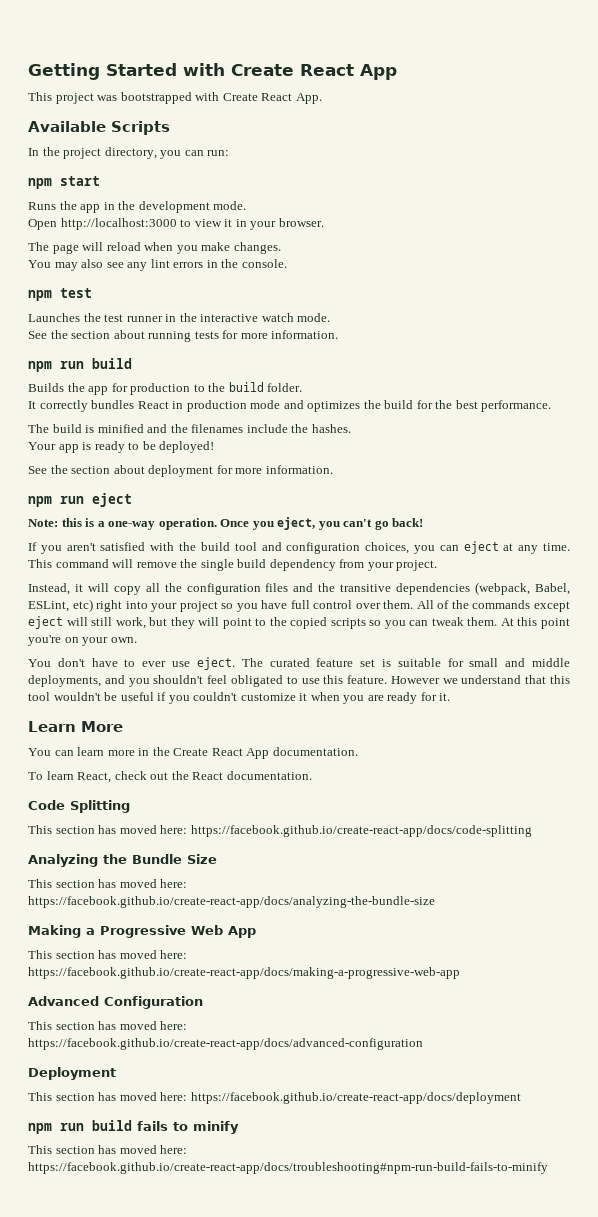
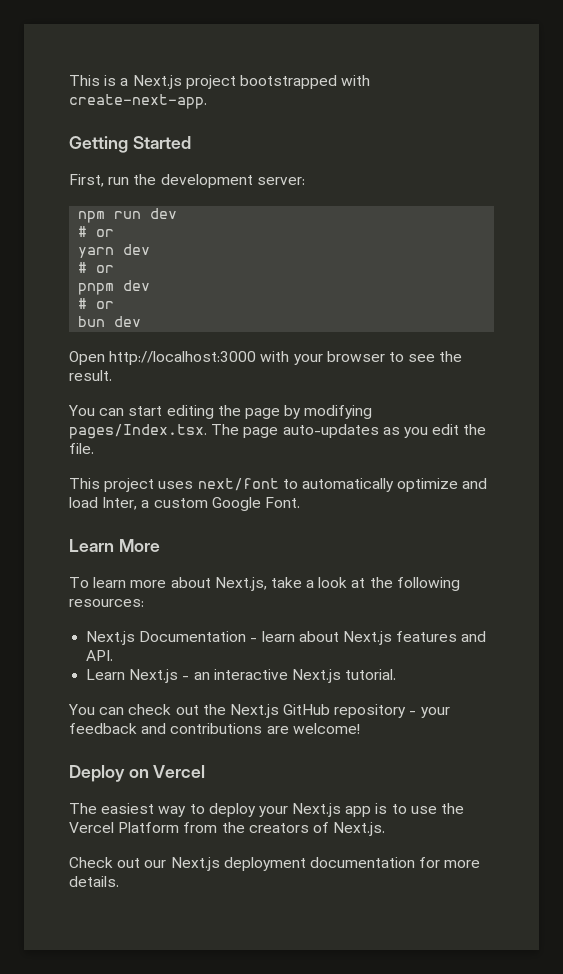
[28,63,397,80] [28,92,322,104] [28,121,170,135] [28,147,230,159] [28,176,100,189] [28,201,247,213] [28,218,324,230] [28,242,281,254] [28,259,287,271] [28,288,92,301] [28,313,331,322] [28,330,339,342] [28,358,132,372] [28,382,303,395] [28,400,552,412] [28,424,351,433] [28,441,215,453] [28,465,333,477] [28,493,132,507] [28,517,424,530] [28,541,570,554] [28,559,438,571] [28,582,570,595] [28,599,571,612] [28,616,571,629] [28,635,137,646] [28,657,570,670] [28,675,570,687] [28,692,451,704] [28,721,123,732] [28,747,358,759] [28,771,312,783] [28,800,130,813] [28,825,532,837] [28,854,217,867] [28,879,188,888] [28,896,435,908] [28,925,256,938] [28,950,188,959] [28,967,460,979] [28,996,203,1009] [28,1021,188,1030] [28,1038,423,1050] [28,1067,116,1080] [28,1092,521,1104] [28,1120,239,1134] [28,1145,188,1154] [28,1162,548,1174] Getting Started with Create React App // This project was bootstrapped with Create React App. // Available Scripts // In the project directory, you can run: // npm start // Runs the app in the development mode. // Open http://localhost:3000 to view it in your browser. // The page will reload when you make changes. // You may also see any lint errors in the console. // npm test // Launches the test runner in the interactive watch mode. // See the section about running tests for more information. // npm run build // Builds the app for production to the build folder. // It correctly bundles React in production mode and optimizes the build for the best performance. // The build is minified and the filenames include the hashes. // Your app is ready to be deployed! // See the section about deployment for more information. // npm run eject // Note: this is a one-way operation. Once you eject, you can't go back! // If you aren't satisfied with the build tool and configuration choices, you can eject at any time. This command will remove the single build dependency from your project. // Instead, it will copy all the configuration files and the transitive dependencies (webpack, Babel, ESLint, etc) right into your project so you have full control over them. All of the commands except eject will still work, but they will point to the copied scripts so you can tweak them. At this point you're on your own. // You don't have to ever use eject. The curated feature set is suitable for small and middle deployments, and you shouldn't feel obligated to use this feature. However we understand that this tool wouldn't be useful if you couldn't customize it when you are ready for it. // Learn More // You can learn more in the Create React App documentation. // To learn React, check out the React documentation. // Code Splitting // This section has moved here: https://facebook.github.io/create-react-app/docs/code-splitting // Analyzing the Bundle Size // This section has moved here: https://facebook.github.io/create-react-app/docs/analyzing-the-bundle-size // Making a Progressive Web App // This section has moved here: https://facebook.github.io/create-react-app/docs/making-a-progressive-web-app // Advanced Configuration // This section has moved here: https://facebook.github.io/create-react-app/docs/advanced-configuration // Deployment // This section has moved here: https://facebook.github.io/create-react-app/docs/deployment // npm run build fails to minify // This section has moved here: https://facebook.github.io/create-react-app/docs/troubleshooting#npm-run-build-fails-to-minify -> [69,75,371,89] [69,94,207,109] [69,136,191,153] [69,174,305,188] [78,208,178,223] [78,226,115,237] [78,244,151,258] [78,262,115,273] [78,280,151,295] [78,298,115,309] [78,316,142,327] [69,351,463,365] [69,370,112,381] [68,405,373,419] [69,424,487,439] [69,443,94,454] [69,478,488,492] [69,497,300,511] [69,539,160,552] [69,577,460,591] [69,599,144,607] [86,631,487,645] [86,650,114,661] [86,669,397,683] [68,704,450,718] [69,723,360,734] [69,765,206,782] [69,803,465,817] [69,822,386,836] [69,857,481,871] [69,876,119,887] This is a Next.js project bootstrapped with create-next-app. // Getting Started // First, run the development server: // npm run dev // # or // yarn dev // # or // pnpm dev // # or // bun dev // Open http://localhost:3000 with your browser to see the result. // You can start editing the page by modifying pages/Index.tsx. The page auto-updates as you edit the file. // This project uses next/font to automatically optimize and load Inter, a custom Google Font. // Learn More // To learn more about Next.js, take a look at the following resources: // Next.js Documentation - learn about Next.js features and API. // Learn Next.js - an interactive Next.js tutorial. // You can check out the Next.js GitHub repository - your feedback and contributions are welcome! // Deploy on Vercel // The easiest way to deploy your Next.js app is to use the Vercel Platform from the creators of Next.js. // Check out our Next.js deployment documentation for more details.

